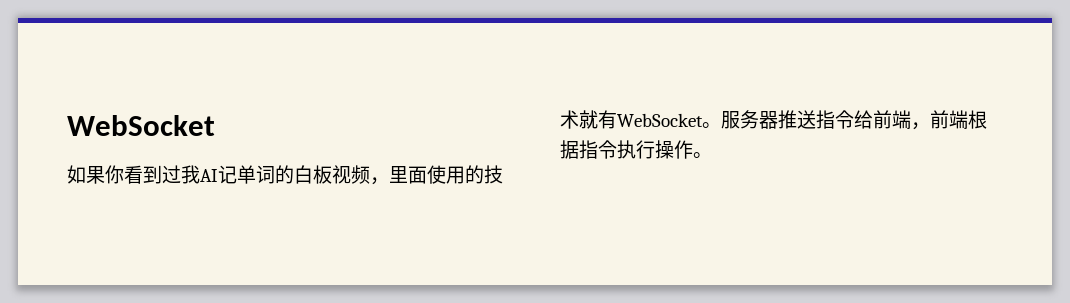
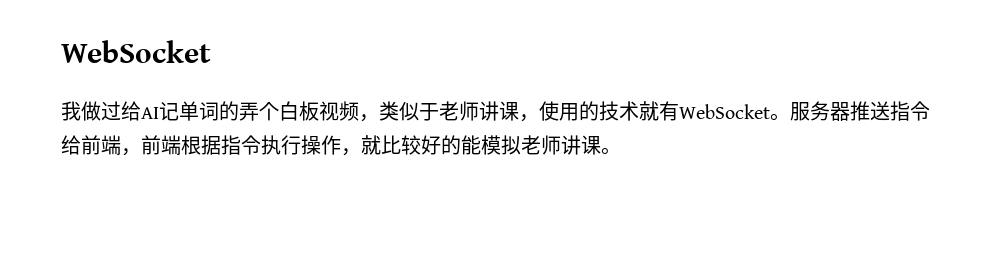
[67,165,200,184] 如果你看到过我 -> [61,101,141,121] 我做过给
(294, 174) none -> [239,102,279,121] 弄个
[389,166,427,184] 里面 -> [379,101,539,122] 类似于老师讲课，
(693, 149) none -> [341,135,601,156] ，就比较好的能模拟老师讲课

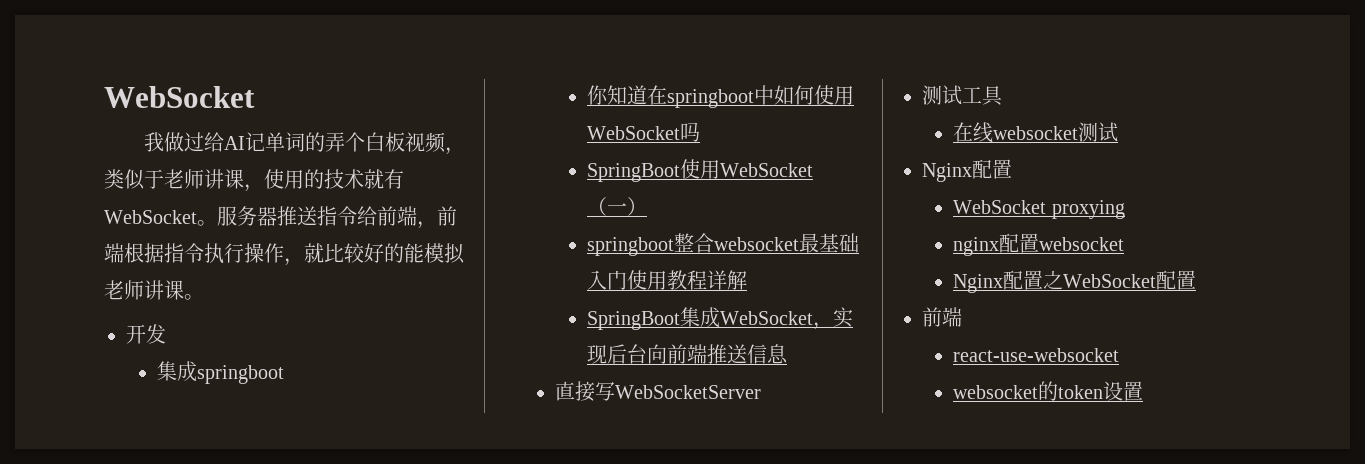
(621, 151) none -> [126,324,166,344] [157,361,285,384] [586,85,854,108] [586,122,700,142] [586,159,813,182] [586,197,647,216] [586,233,859,256] [586,270,747,290] [586,307,853,330] [586,344,788,364] [555,381,762,402] [922,85,1003,106] [953,122,1119,143] [922,159,1012,182] [953,200,1125,219] [953,233,1125,256] [953,270,1197,293] [922,307,962,327] [953,348,1120,362] [953,381,1144,401] // 开发 // 集成springboot // 你知道在springboot中如何使用WebSocket吗 // SpringBoot使用WebSocket（一） // springboot整合websocket最基础入门使用教程详解 // SpringBoot集成WebSocket，实现后台向前端推送信息 // 直接写WebSocketServer // 测试工具 // 在线websocket测试 // Nginx配置 // WebSocket proxying // nginx配置websocket // Nginx配置之WebSocket配置 // 前端 // react-use-websocket // websocket的token设置

